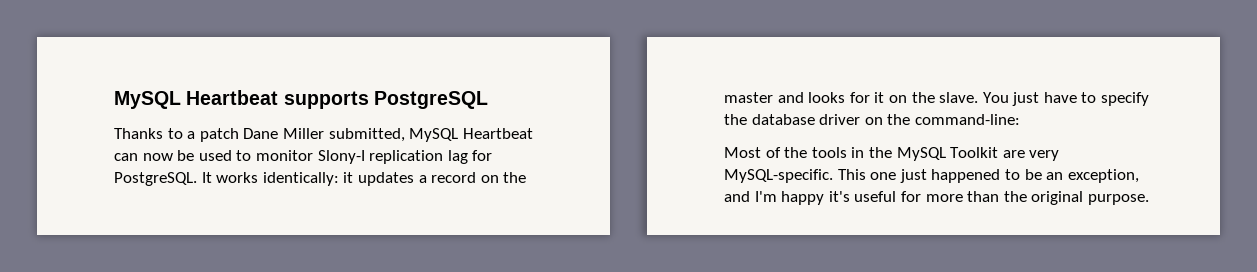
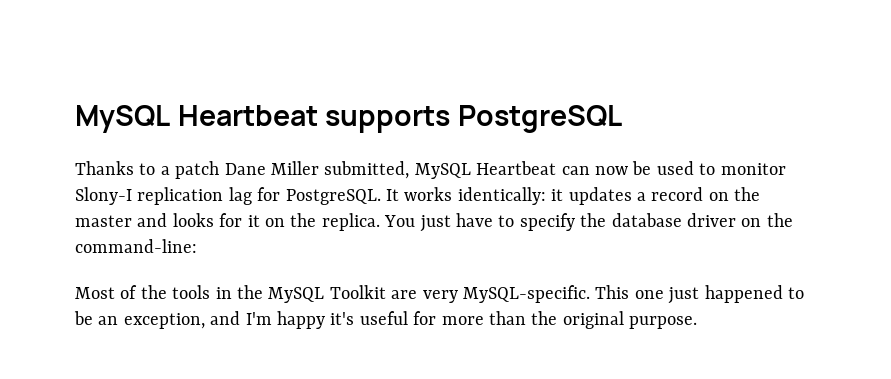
[939,92,979,103] slave. -> [321,213,380,231] replica.

